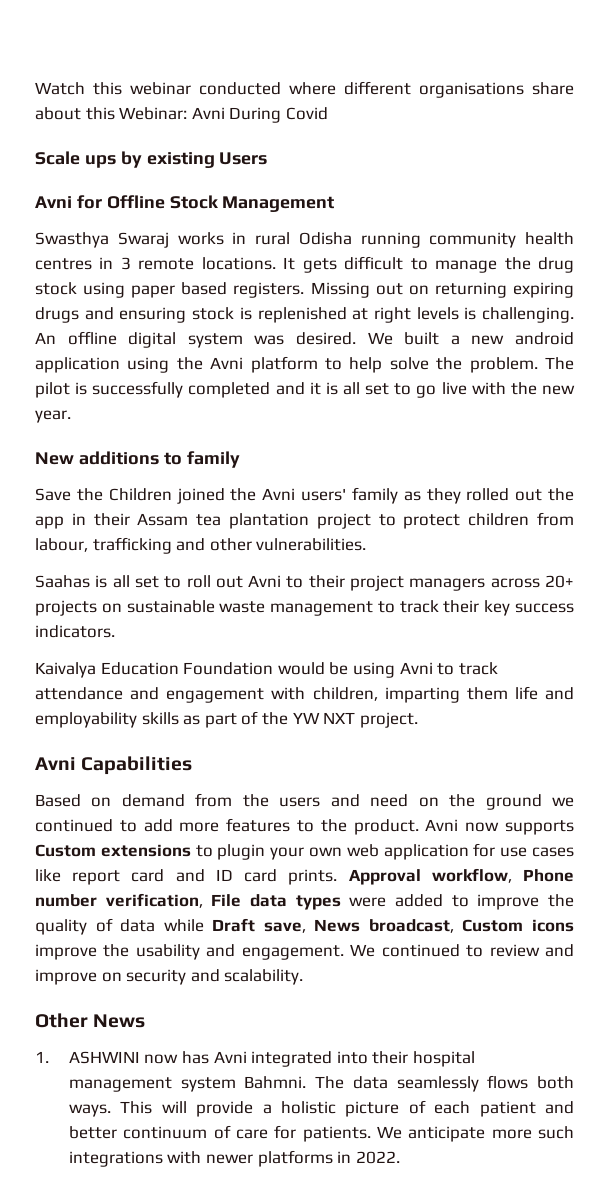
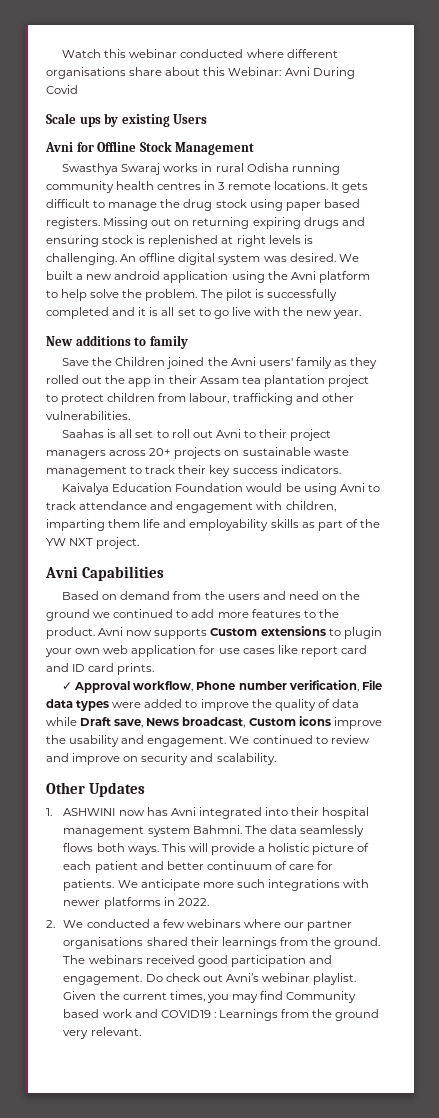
(338, 877) none -> [62,682,73,690] // ✓
[93,1014,146,1028] News -> [89,782,146,797] Updates
(400, 1157) none -> [46,919,353,931] [63,937,381,949] [63,955,332,967] [63,973,357,985] [63,991,357,1003] [63,1009,380,1021] [63,1027,141,1039] // 2. We conducted a few webinars where our partner organisations shared their learnings from the ground. The webinars received good participation and engagement. Do check out Avni’s webinar playlist. Given the current times, you may find Community based work and COVID19 : Learnings from the ground very relevant.

